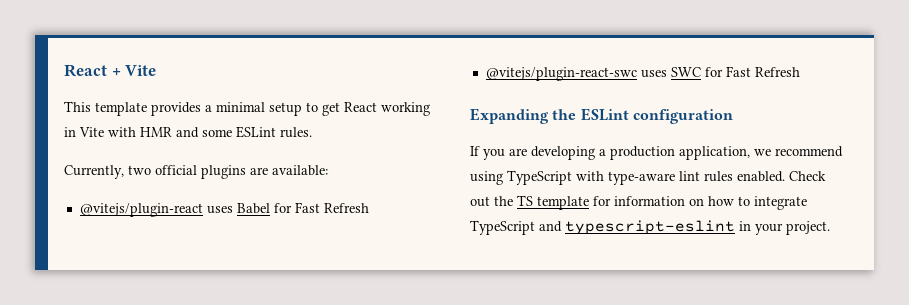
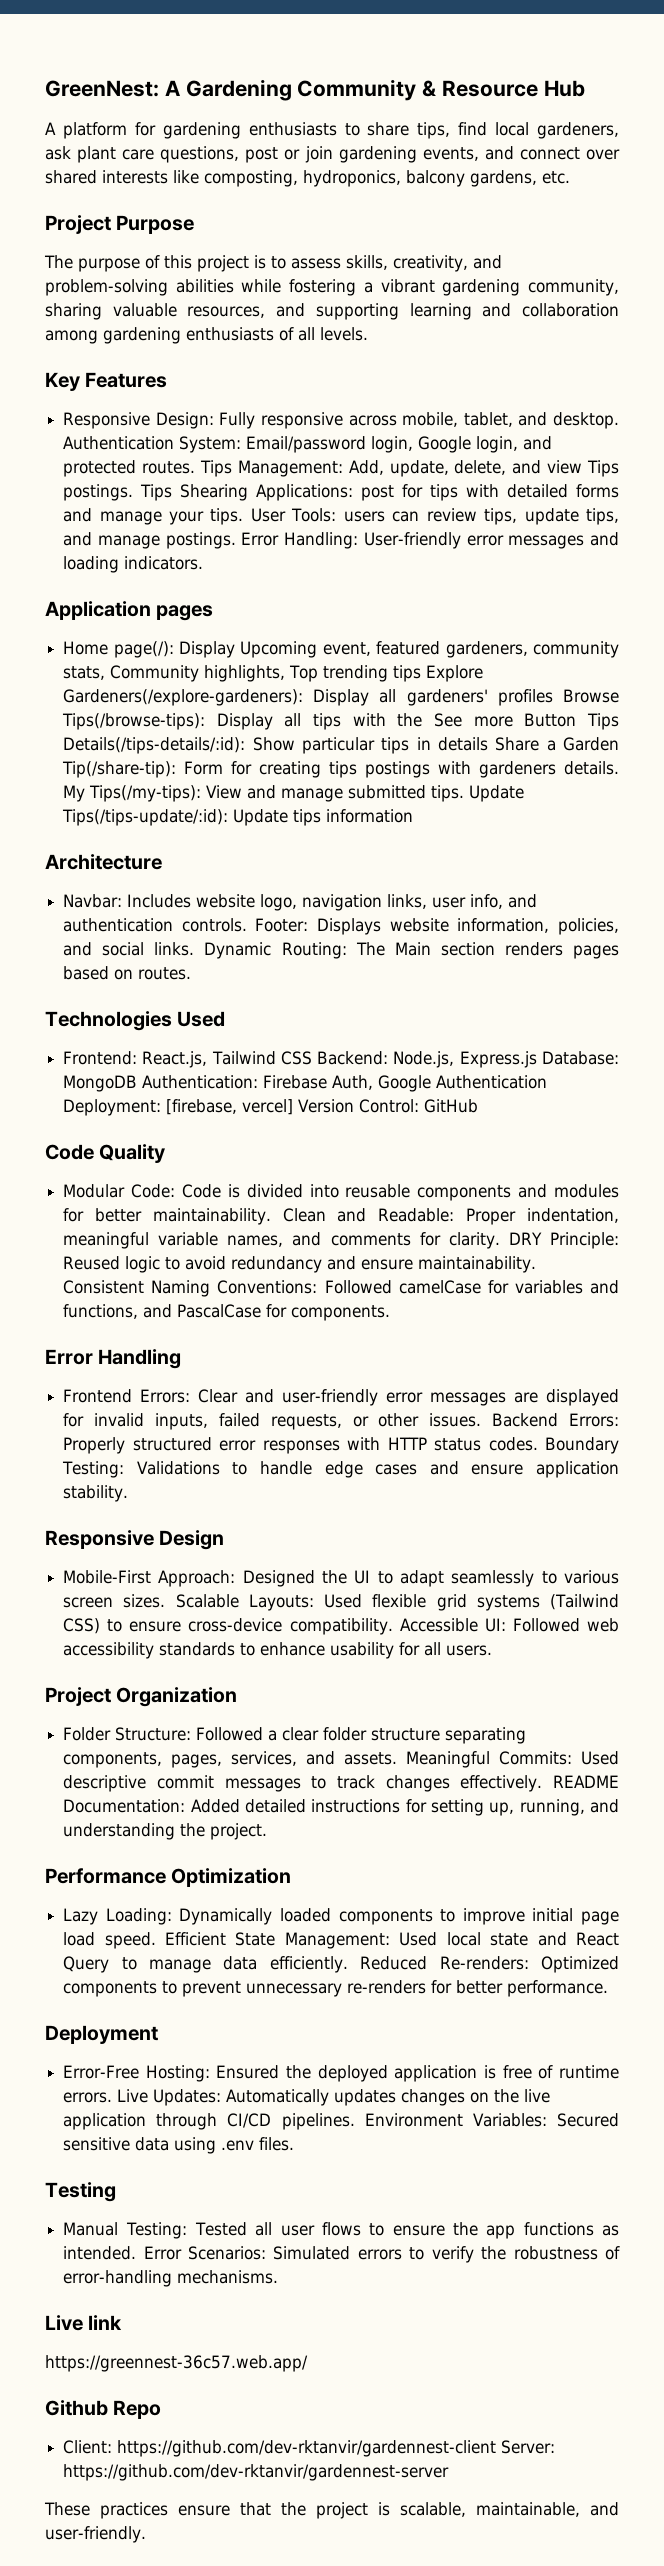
[64,64,157,77] [64,101,430,116] [64,126,312,138] [64,165,328,179] [79,202,369,217] [485,66,800,81] [470,108,733,124] [470,146,843,160] [470,170,826,185] [470,195,807,210] [470,220,830,235] React + Vite // This template provides a minimal setup to get React working in Vite with HMR and some ESLint rules. // Currently, two official plugins are available: // @vitejs/plugin-react uses Babel for Fast Refresh // @vitejs/plugin-react-swc uses SWC for Fast Refresh // Expanding the ESLint configuration // If you are developing a production application, we recommend using TypeScript with type-aware lint rules enabled. Check out the TS template for information on how to integrate TypeScript and typescript-eslint in your project. -> [45,79,585,101] [45,122,619,139] [45,146,620,163] [45,170,570,187] [45,215,195,234] [44,255,502,272] [45,279,619,296] [45,303,619,320] [45,327,368,344] [45,372,168,391] [63,412,619,429] [63,436,553,453] [63,460,619,477] [63,484,620,501] [63,508,620,525] [63,532,619,549] [63,556,204,573] [45,601,214,621] [63,641,619,658] [63,665,484,682] [63,689,619,706] [62,713,619,730] [63,737,619,754] [62,761,619,778] [63,785,525,802] [62,809,414,826] [45,854,162,870] [63,894,538,911] [63,918,619,935] [63,942,619,959] [63,966,192,980] [45,1011,226,1031] [63,1051,619,1068] [63,1075,548,1092] [63,1099,479,1116] [45,1144,166,1163] [63,1184,619,1201] [63,1208,619,1225] [63,1232,619,1249] [63,1256,537,1273] [63,1280,619,1297] [63,1304,391,1321] [45,1349,182,1369] [63,1389,619,1406] [63,1413,619,1430] [63,1437,619,1454] [62,1461,619,1478] [63,1485,129,1502] [45,1530,225,1550] [63,1570,620,1587] [63,1594,620,1611] [63,1618,619,1635] [63,1642,493,1659] [45,1687,238,1707] [63,1727,527,1744] [63,1751,620,1768] [63,1775,620,1792] [63,1799,619,1816] [63,1823,268,1840] [45,1868,292,1887] [63,1908,619,1925] [63,1932,620,1949] [63,1956,619,1973] [63,1980,609,1997] [45,2025,158,2044] [63,2065,619,2082] [63,2089,551,2106] [63,2113,619,2130] [63,2137,295,2154] [45,2182,116,2202] [63,2222,619,2239] [63,2246,621,2263] [63,2270,279,2287] [45,2315,123,2331] [45,2355,308,2372] [45,2400,162,2419] [63,2440,556,2457] [63,2464,450,2481] [44,2502,619,2519] [45,2526,146,2543] GreenNest: A Gardening Community & Resource Hub // A platform for gardening enthusiasts to share tips, find local gardeners, ask plant care questions, post or join gardening events, and connect over shared interests like composting, hydroponics, balcony gardens, etc. // Project Purpose // The purpose of this project is to assess skills, creativity, and problem-solving abilities while fostering a vibrant gardening community, sharing valuable resources, and supporting learning and collaboration among gardening enthusiasts of all levels. // Key Features // Responsive Design: Fully responsive across mobile, tablet, and desktop. Authentication System: Email/password login, Google login, and protected routes. Tips Management: Add, update, delete, and view Tips postings. Tips Shearing Applications: post for tips with detailed forms and manage your tips. User Tools: users can review tips, update tips, and manage postings. Error Handling: User-friendly error messages and loading indicators. // Application pages // Home page(/): Display Upcoming event, featured gardeners, community stats, Community highlights, Top trending tips Explore Gardeners(/explore-gardeners): Display all gardeners' profiles Browse Tips(/browse-tips): Display all tips with the See more Button Tips Details(/tips-details/:id): Show particular tips in details Share a Garden Tip(/share-tip): Form for creating tips postings with gardeners details. My Tips(/my-tips): View and manage submitted tips. Update Tips(/tips-update/:id): Update tips information // Architecture // Navbar: Includes website logo, navigation links, user info, and authentication controls. Footer: Displays website information, policies, and social links. Dynamic Routing: The Main section renders pages based on routes. // Technologies Used // Frontend: React.js, Tailwind CSS Backend: Node.js, Express.js Database: MongoDB Authentication: Firebase Auth, Google Authentication Deployment: [firebase, vercel] Version Control: GitHub // Code Quality // Modular Code: Code is divided into reusable components and modules for better maintainability. Clean and Readable: Proper indentation, meaningful variable names, and comments for clarity. DRY Principle: Reused logic to avoid redundancy and ensure maintainability. Consistent Naming Conventions: Followed camelCase for variables and functions, and PascalCase for components. // Error Handling // Frontend Errors: Clear and user-friendly error messages are displayed for invalid inputs, failed requests, or other issues. Backend Errors: Properly structured error responses with HTTP status codes. Boundary Testing: Validations to handle edge cases and ensure application stability. // Responsive Design // Mobile-First Approach: Designed the UI to adapt seamlessly to various screen sizes. Scalable Layouts: Used flexible grid systems (Tailwind CSS) to ensure cross-device compatibility. Accessible UI: Followed web accessibility standards to enhance usability for all users. // Project Organization // Folder Structure: Followed a clear folder structure separating components, pages, services, and assets. Meaningful Commits: Used descriptive commit messages to track changes effectively. README Documentation: Added detailed instructions for setting up, running, and understanding the project. // Performance Optimization // Lazy Loading: Dynamically loaded components to improve initial page load speed. Efficient State Management: Used local state and React Query to manage data efficiently. Reduced Re-renders: Optimized components to prevent unnecessary re-renders for better performance. // Deployment // Error-Free Hosting: Ensured the deployed application is free of runtime errors. Live Updates: Automatically updates changes on the live application through CI/CD pipelines. Environment Variables: Secured sensitive data using .env files. // Testing // Manual Testing: Tested all user flows to ensure the app functions as intended. Error Scenarios: Simulated errors to verify the robustness of error-handling mechanisms. // Live link // https://greennest-36c57.web.app/ // Github Repo // Client: https://github.com/dev-rktanvir/gardennest-client Server: https://github.com/dev-rktanvir/gardennest-server // These practices ensure that the project is scalable, maintainable, and user-friendly.

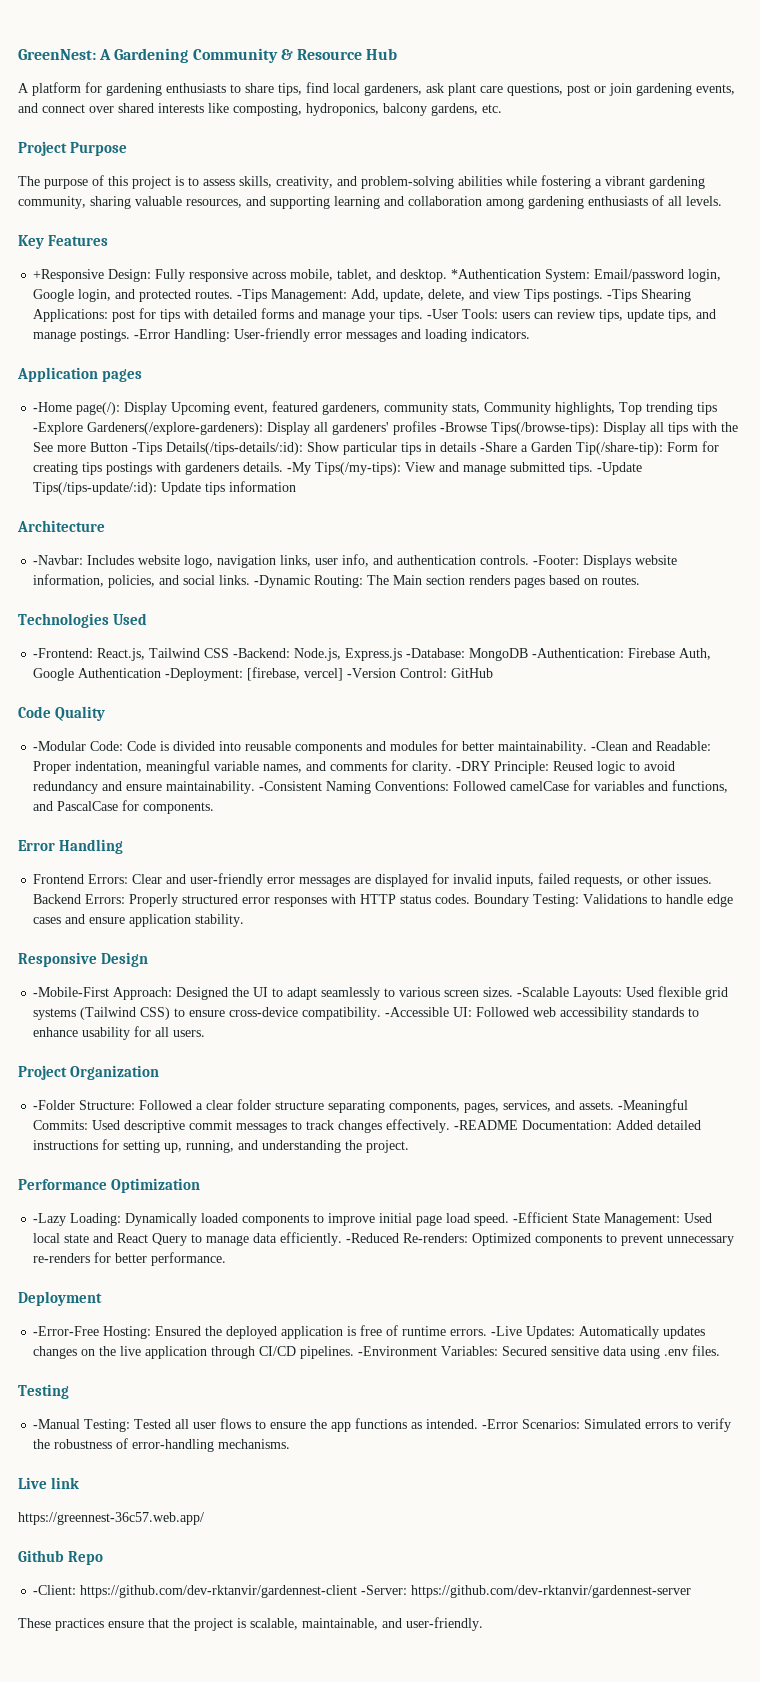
[63,412,151,429] Responsive -> [33,269,105,282] +Responsive
[63,436,175,450] Authentication -> [451,269,542,279] *Authentication
[199,460,232,477] Tips -> [237,289,268,302] -Tips
[140,484,173,501] Tips -> [607,289,638,302] -Tips
[250,508,286,522] User -> [427,309,459,319] -User
[241,532,280,546] Error -> [134,329,171,339] -Error
[63,641,109,655] Home -> [33,402,73,412] -Home
[426,665,484,682] Explore -> [33,422,84,435] -Explore
[563,689,619,703] Browse -> [440,422,488,432] -Browse
[586,713,619,730] Tips -> [132,442,163,455] -Tips
[495,737,540,751] Share -> [480,442,518,452] -Share
[63,785,86,802] My -> [287,462,312,475] -My
[469,785,525,802] Update -> [597,462,643,475] -Update
[63,894,123,908] Navbar: -> [33,555,84,565] -Navbar:
[255,918,309,932] Footer: -> [533,555,580,565] -Footer:
[204,942,272,959] Dynamic -> [254,575,311,588] -Dynamic
[63,1051,138,1065] Frontend: -> [33,648,94,658] -Frontend:
[317,1051,389,1065] Backend: -> [233,648,291,658] -Backend:
[542,1051,619,1065] [63,1075,259,1092] Database: MongoDB Authentication: -> [406,648,625,661] -Database: MongoDB -Authentication:
[63,1099,162,1116] Deployment: -> [165,668,244,681] -Deployment:
[298,1099,355,1113] Version -> [347,668,397,678] -Version
[63,1184,126,1198] Modular -> [33,741,87,751] -Modular
[282,1208,326,1222] Clean -> [591,741,629,751] -Clean
[508,1232,542,1245] DRY -> [456,761,491,771] -DRY
[63,1280,145,1294] Consistent -> [259,781,323,791] -Consistent
[63,1570,152,1584] Mobile-First -> [33,987,110,997] -Mobile-First
[175,1594,239,1608] Scalable -> [517,987,570,997] -Scalable
[399,1618,478,1632] Accessible -> [385,1007,450,1017] -Accessible
[63,1727,112,1741] Folder -> [33,1100,76,1110] -Folder
[406,1751,491,1768] Meaningful -> [618,1099,689,1113] -Meaningful
[553,1775,620,1788] README -> [454,1120,519,1130] -README
[63,1908,99,1925] Lazy -> [33,1213,67,1226] -Lazy
[165,1932,227,1946] Efficient -> [513,1212,569,1223] -Efficient
[360,1956,428,1970] Reduced -> [346,1233,400,1243] -Reduced
[63,2065,140,2079] Error-Free -> [33,1326,100,1336] -Error-Free
[117,2089,149,2103] Live -> [491,1326,523,1336] -Live
[364,2113,463,2127] Environment -> [358,1346,438,1356] -Environment
[63,2222,119,2236] Manual -> [33,1419,81,1429] -Manual
[143,2246,182,2260] Error -> [482,1419,519,1429] -Error
[63,2440,556,2457] Client: https://github.com/dev-rktanvir/gardennest-client Server: -> [33,1585,408,1598] -Client: https://github.com/dev-rktanvir/gardennest-client -Server:

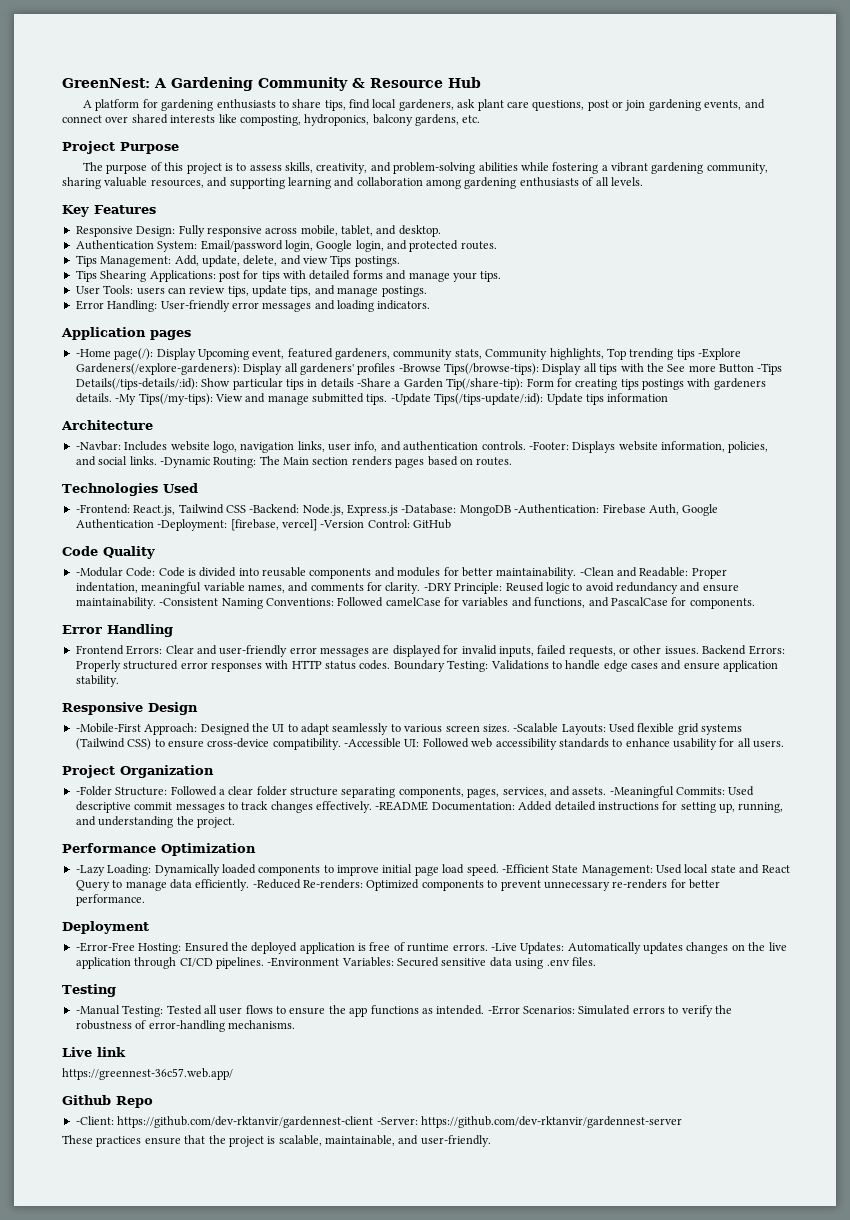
[33,269,105,282] +Responsive -> [75,226,133,237] Responsive
[451,269,542,279] *Authentication -> [75,240,154,250] // Authentication
[237,289,268,302] -Tips -> [75,255,97,267] // Tips
[607,289,638,302] -Tips -> [75,270,97,282] // Tips
[427,309,459,319] -User -> [75,286,100,294] // User
[134,329,171,339] -Error -> [75,300,104,310] // Error

